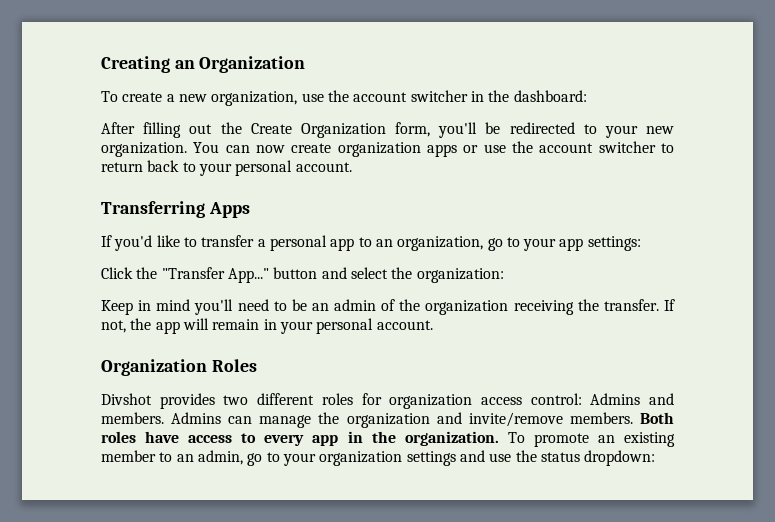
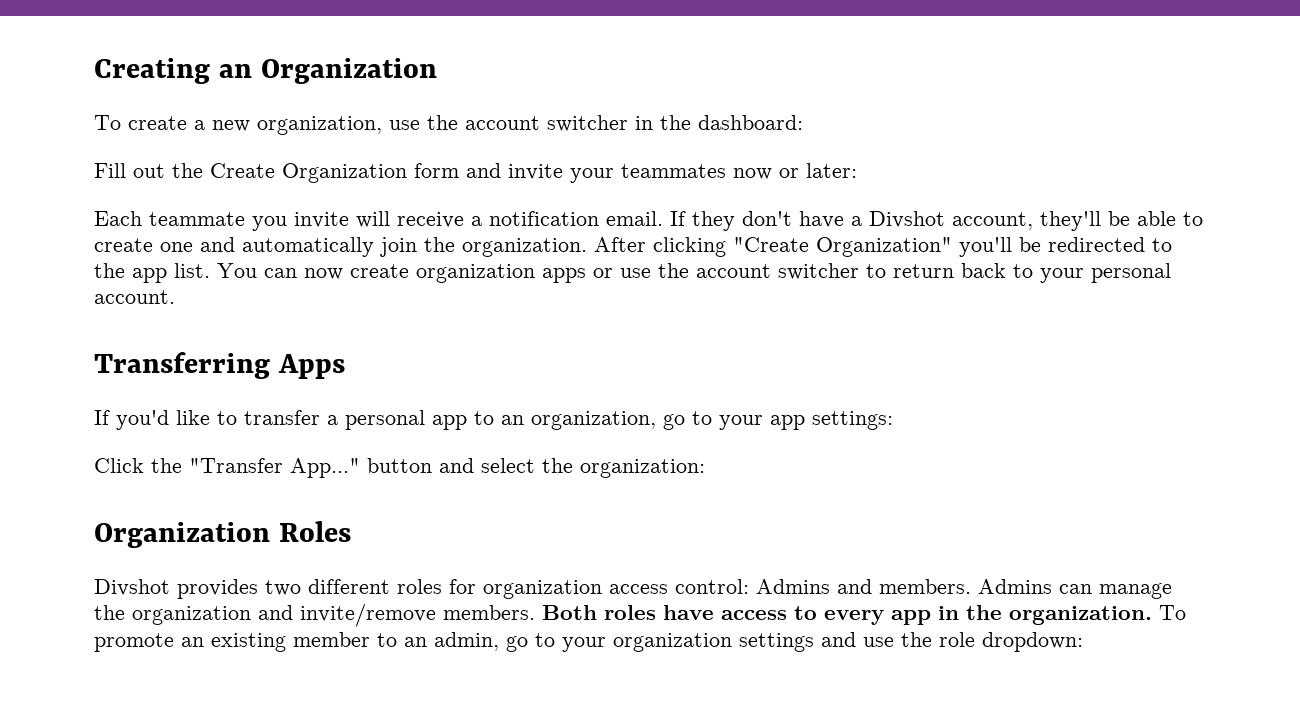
[101,122,182,138] After filling -> [94,163,126,178] Fill
[394,122,430,137] form, -> [414,163,857,183] [94,211,1203,231] [94,237,952,257] form and invite your teammates now or later: // Each teammate you invite will receive a notification email. If they don't have a Divshot account, they'll be able to create one and automatically join the organization. After clicking "Create Organization"
[604,125,674,138] [101,142,187,157] your new organization. -> [94,263,210,283] the app list.
[101,299,675,315] [101,318,433,334] // Keep in mind you'll need to be an admin of the organization receiving the transfer. If not, the app will remain in your personal account. -> (705, 468) none
[540,452,580,462] status -> [939,632,975,647] role

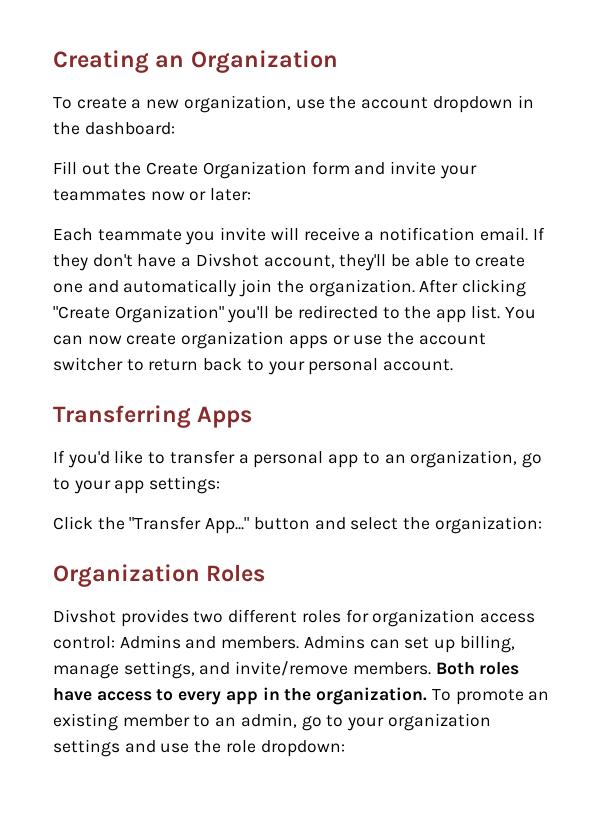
[547,115,628,132] switcher -> [432,96,513,113] dropdown
[1099,583,1172,599] [94,605,251,625] manage the organization -> [404,635,515,653] [53,661,195,679] set up billing, manage settings,

